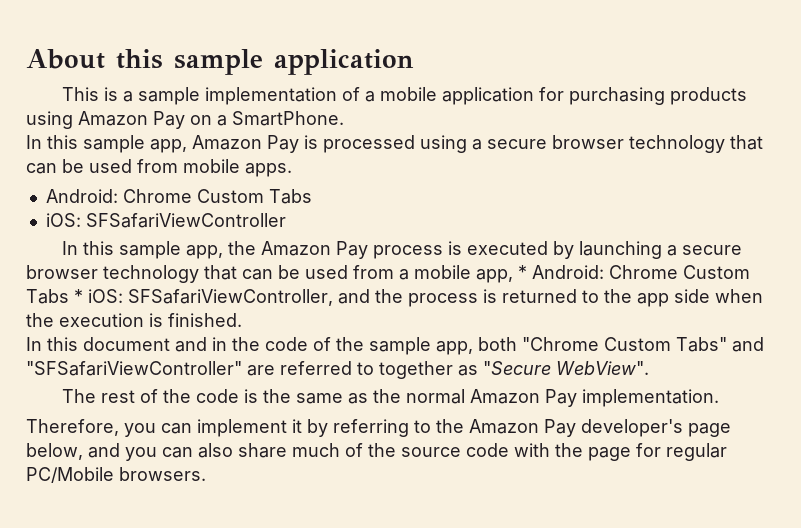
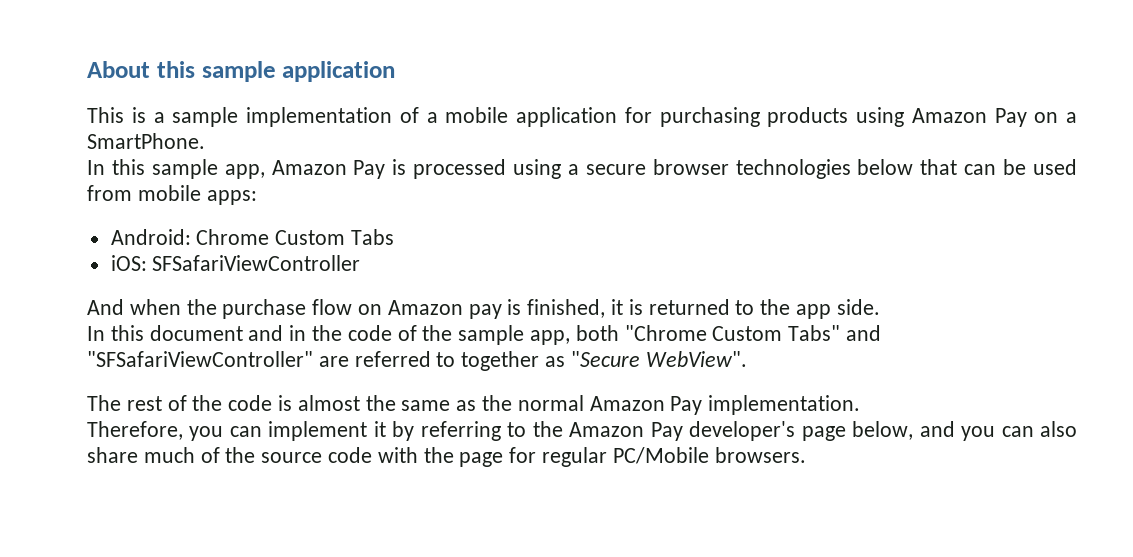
[629,135,725,153] technology -> [735,159,914,179] technologies below
[245,163,292,177] apps. -> [206,190,257,205] apps:
[61,241,742,259] [26,265,750,283] [26,289,478,307] In this sample app, the Amazon Pay process is executed by launching a secure browser technology that can be used from a mobile app, * Android: Chrome Custom Tabs * iOS: SFSafariViewController, and the process -> [87,299,624,319] And when the purchase flow on Amazon pay is finished, it
[674,289,763,303] [26,313,242,327] side when the execution is finished. -> [836,299,880,315] side.
(258, 396) none -> [297,395,360,411] almost

